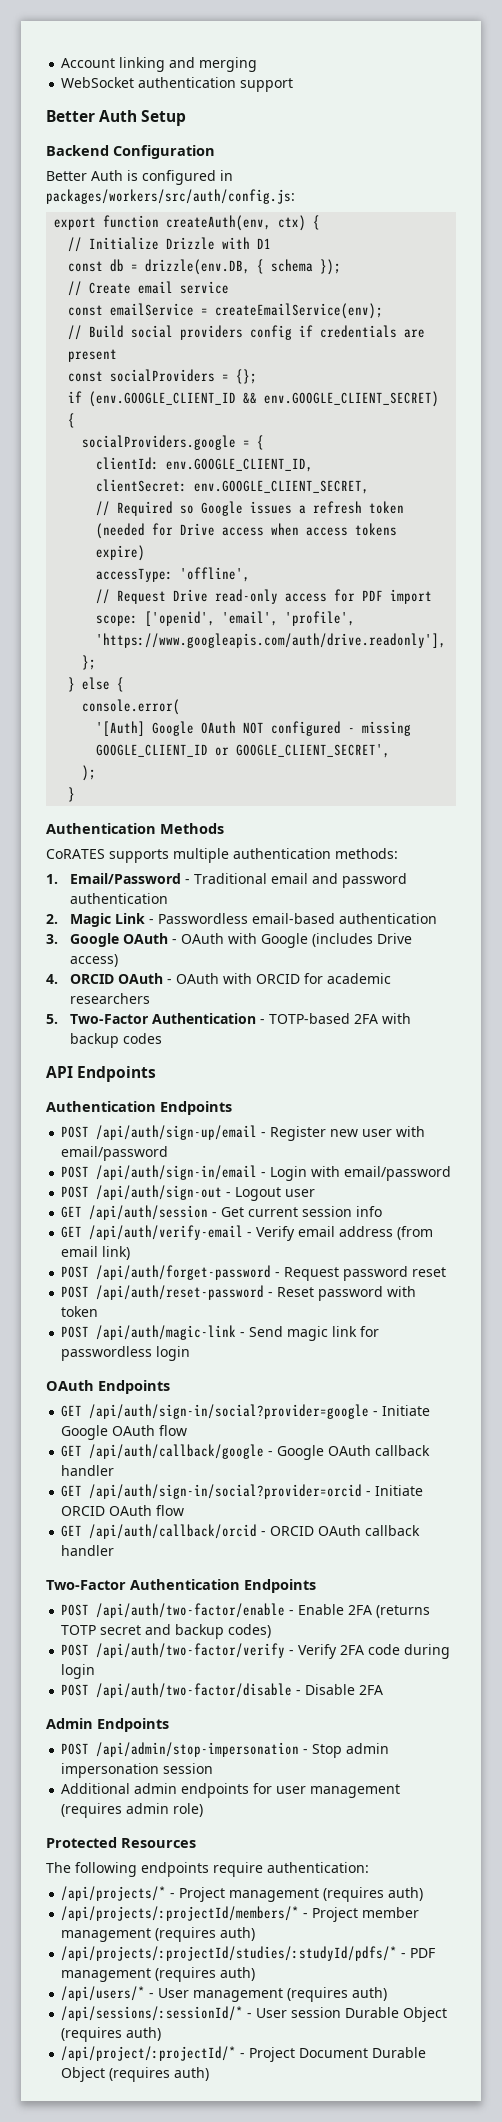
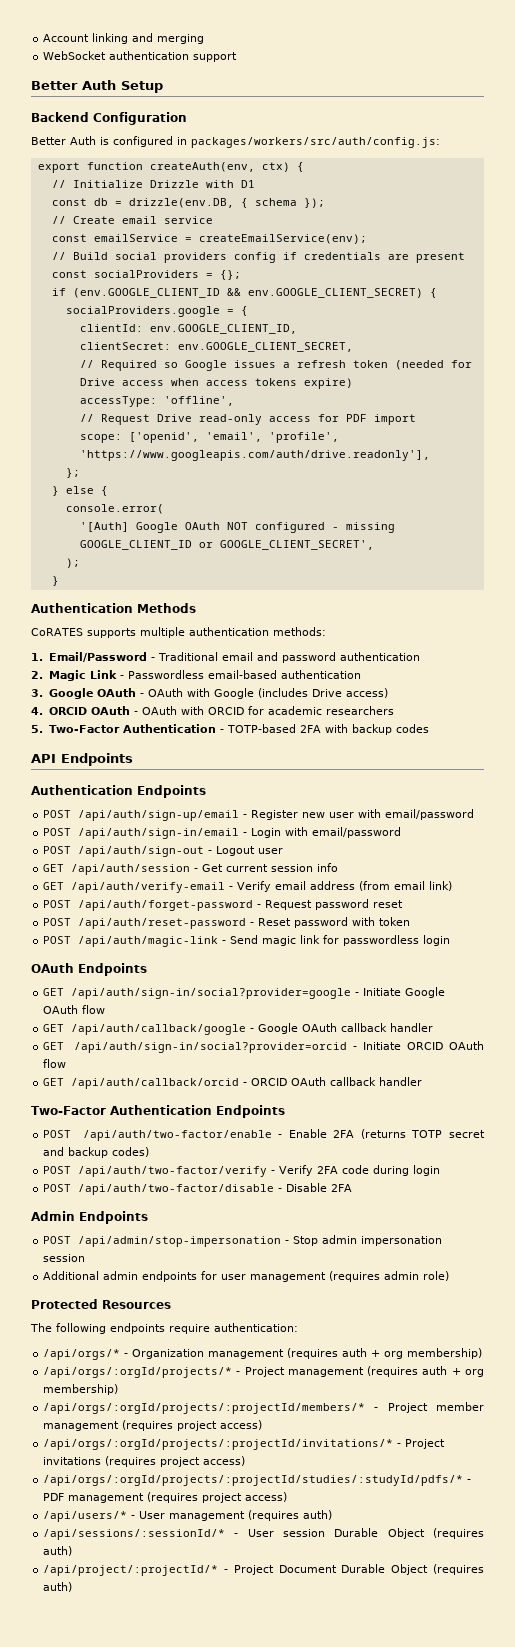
[61,1886,424,1902] [61,1906,300,1921] /api/projects/* - Project management (requires auth) // /api/projects/:projectId/members/* -> [43,1348,483,1360] [43,1366,484,1378] [43,1384,119,1395] [43,1403,366,1414] /api/orgs/* - Organization management (requires auth + org membership) // /api/orgs/:orgId/projects/* - Project management (requires auth + org membership) // /api/orgs/:orgId/projects/:projectId/members/*
[220,1927,256,1941] [61,1946,398,1961] auth) // /api/projects/:projectId/studies/:studyId/pdfs/* -> [177,1420,263,1431] [43,1439,446,1450] [43,1456,246,1467] [43,1475,464,1486] project access) // /api/orgs/:orgId/projects/:projectId/invitations/* - Project invitations (requires project access) // /api/orgs/:orgId/projects/:projectId/studies/:studyId/pdfs/*
[220,1967,256,1981] auth) -> [202,1492,288,1503] project access)

